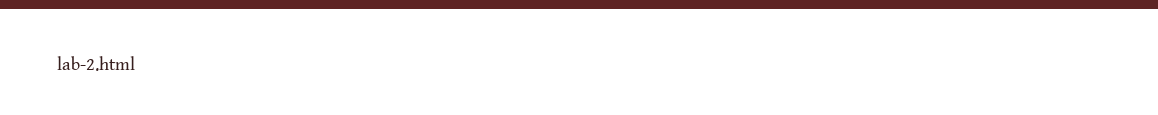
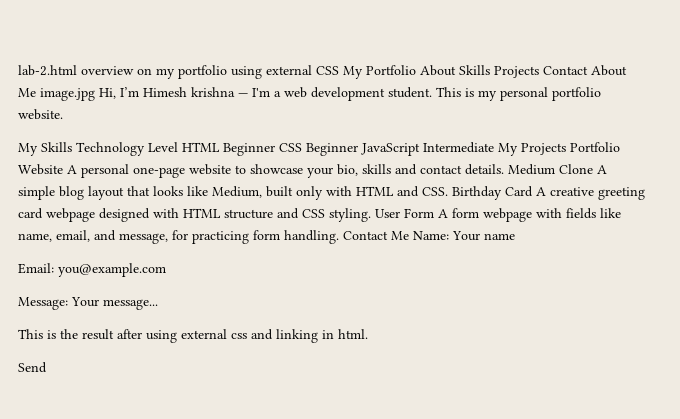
(135, 63) none -> [81,65,627,79] [18,87,601,101] [18,109,63,120] [18,142,620,156] [18,164,607,178] [18,186,645,200] [18,208,621,222] [18,230,515,244] [18,263,166,277] [18,297,158,310] [18,329,368,343] [18,362,47,373] overview on my portfolio using external CSS My Portfolio About Skills Projects Contact About Me image.jpg Hi, I’m Himesh krishna — I'm a web development student. This is my personal portfolio website. // My Skills Technology Level HTML Beginner CSS Beginner JavaScript Intermediate My Projects Portfolio Website A personal one-page website to showcase your bio, skills and contact details. Medium Clone A simple blog layout that looks like Medium, built only with HTML and CSS. Birthday Card A creative greeting card webpage designed with HTML structure and CSS styling. User Form A form webpage with fields like name, email, and message, for practicing form handling. Contact Me Name: Your name // Email: you@example.com // Message: Your message... // This is the result after using external css and linking in html. // Send

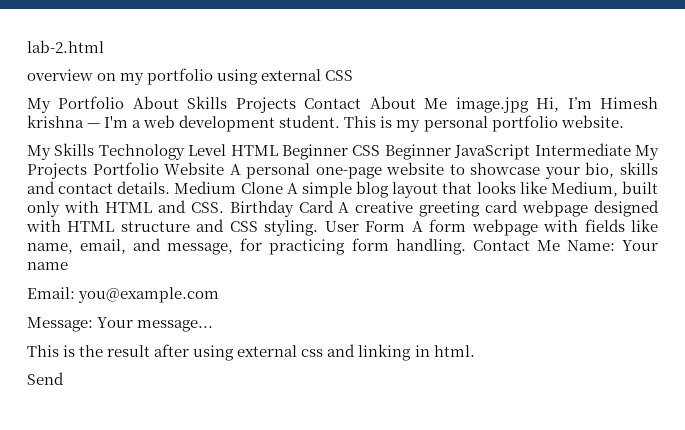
(77, 70) none -> (104, 46) //
(339, 70) none -> (354, 75) //

